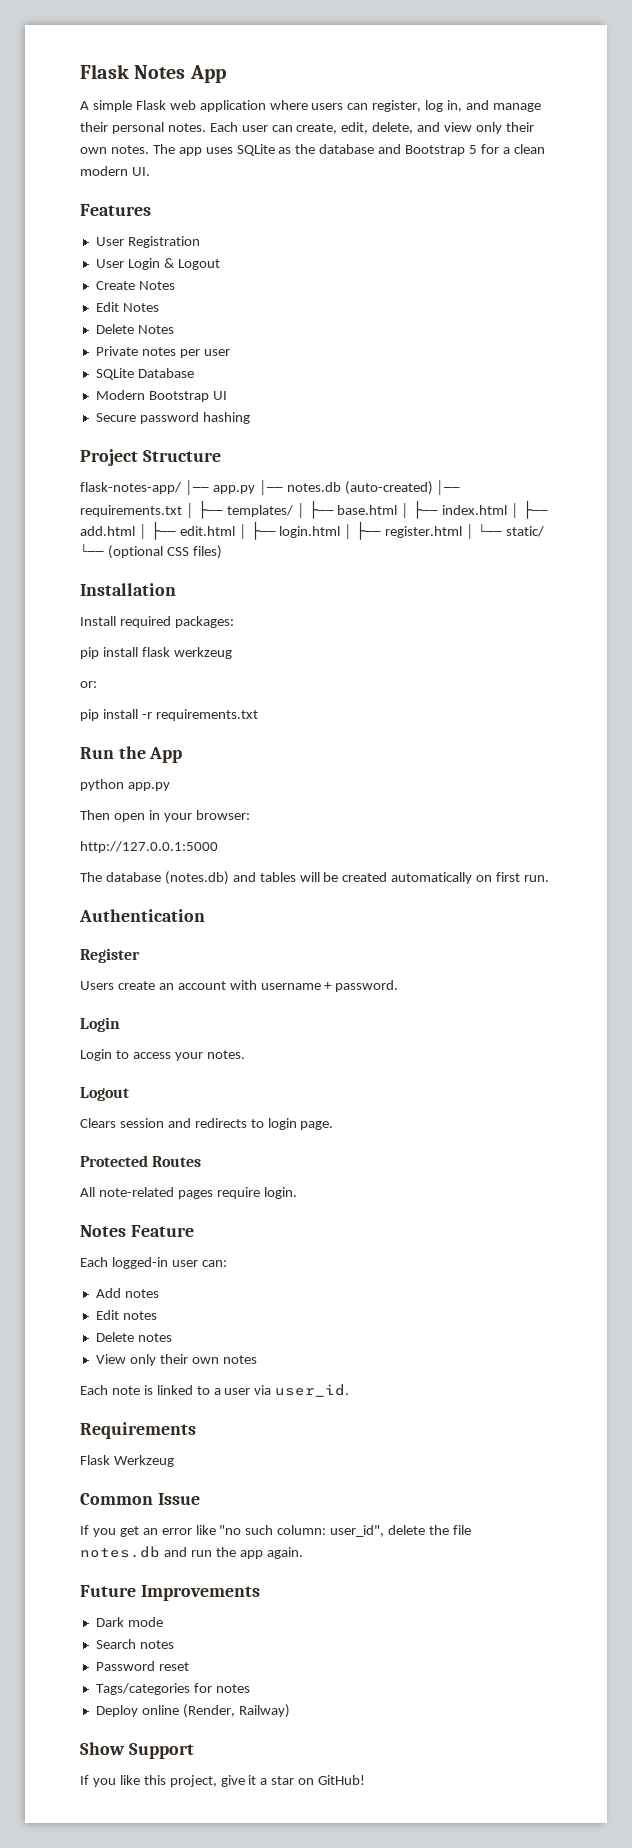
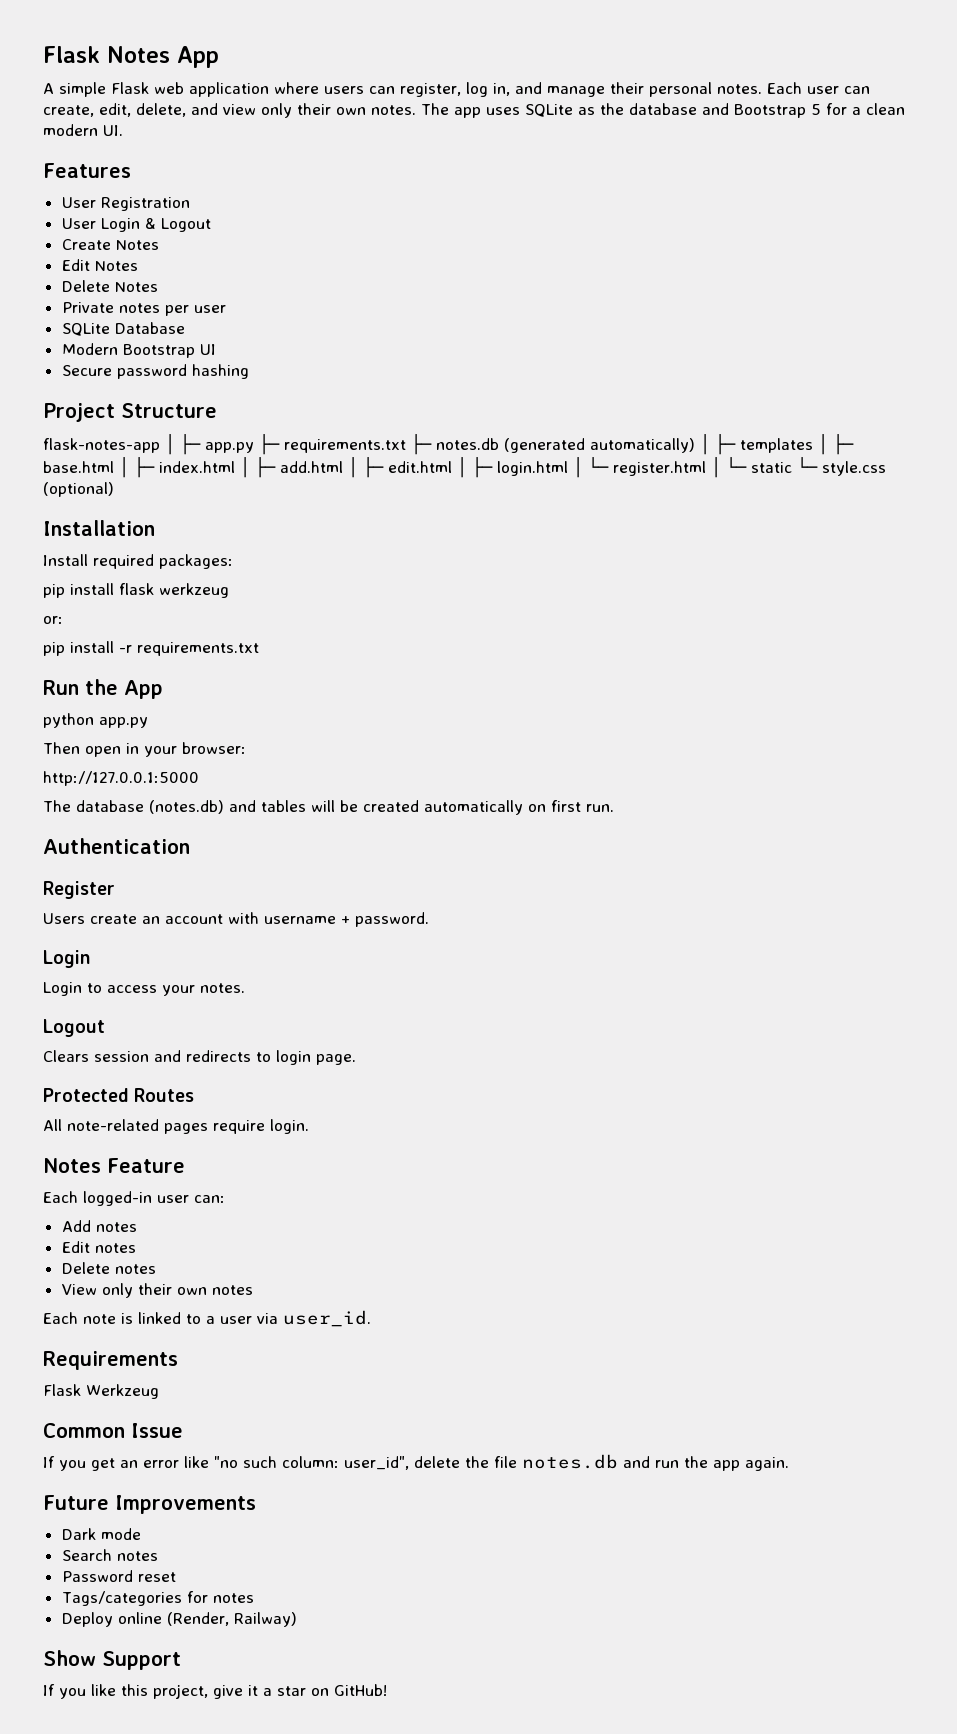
[80,480,461,495] [80,500,334,519] flask-notes-app/ │── app.py │── notes.db (auto-created) │── requirements.txt │ ├── templates/ │ ├── -> [43,434,854,455] flask-notes-app │ ├─ app.py ├─ requirements.txt ├─ notes.db (generated automatically) │ ├─ templates │ ├─
[413,500,439,519] ├── -> [134,457,155,478] ├─
[523,500,549,519] ├── -> [255,457,276,478] ├─
[150,521,176,540] ├── -> [363,457,384,478] ├─
[250,521,276,540] ├── -> [472,457,493,478] ├─
[356,521,382,540] ├── -> [588,457,609,473] └─
[478,523,544,537] [80,543,222,559] └── static/ └── (optional CSS files) -> [726,457,886,476] [43,482,114,497] └─ static └─ style.css (optional)

